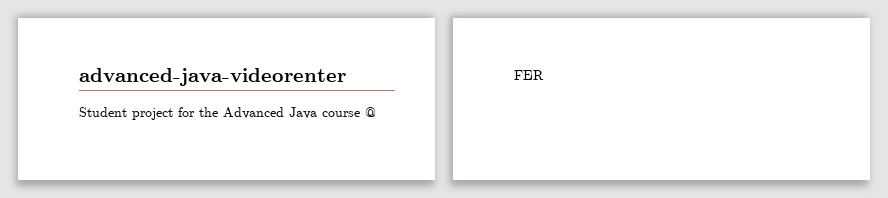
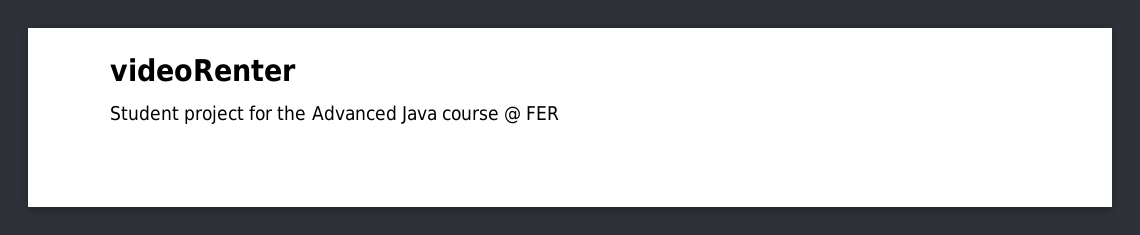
[79,68,346,86] advanced-java-videorenter -> [110,58,296,82] videoRenter

